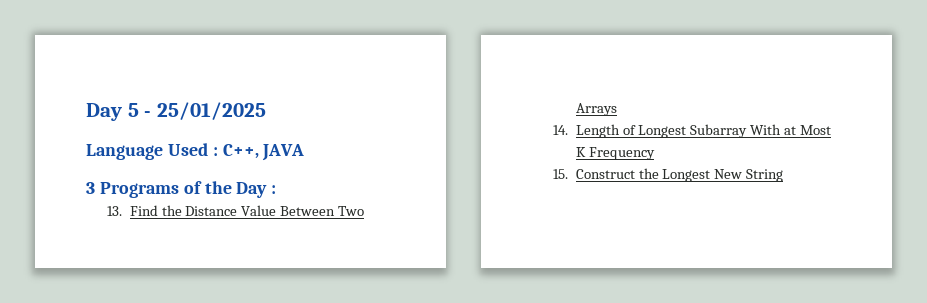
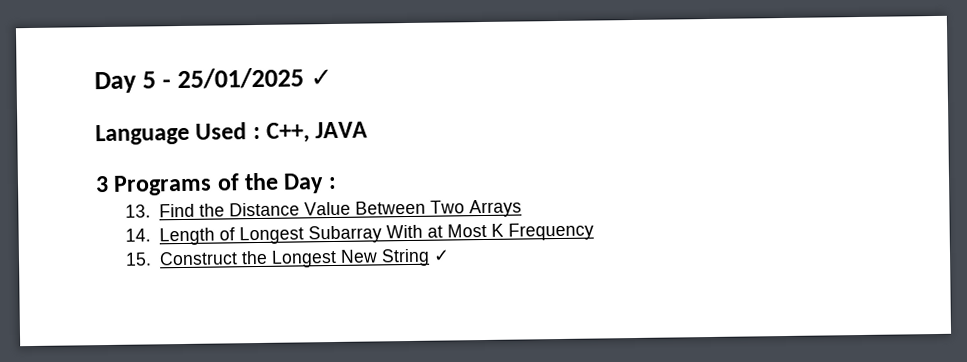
(266, 111) none -> [310,68,334,87] ✓
(784, 175) none -> [433,249,451,262] ✓

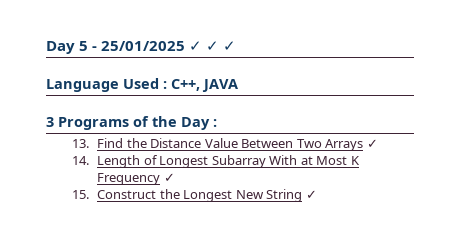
(334, 77) none -> [206,41,237,51] ✓ ✓
(523, 208) none -> [366,139,378,148] ✓
(595, 231) none -> [163,173,175,182] ✓

